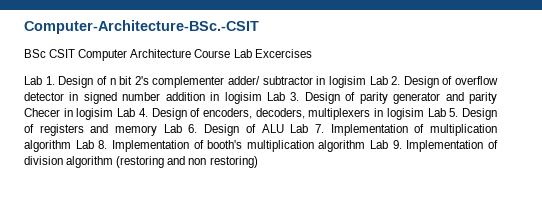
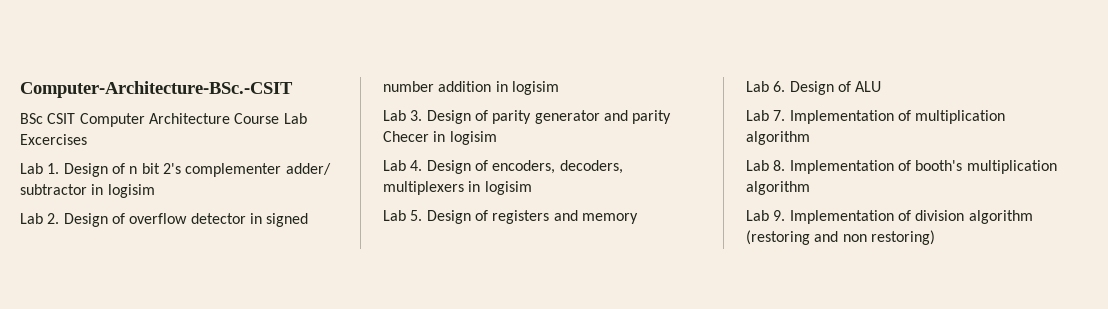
(366, 82) none -> (155, 191) //
(262, 98) none -> (559, 88) //
(114, 114) none -> (497, 138) //
(424, 114) none -> (532, 188) //
(158, 130) none -> (638, 218) //
(284, 128) none -> (882, 86) //
(71, 146) none -> (810, 138) //
(366, 146) none -> (810, 188) //

